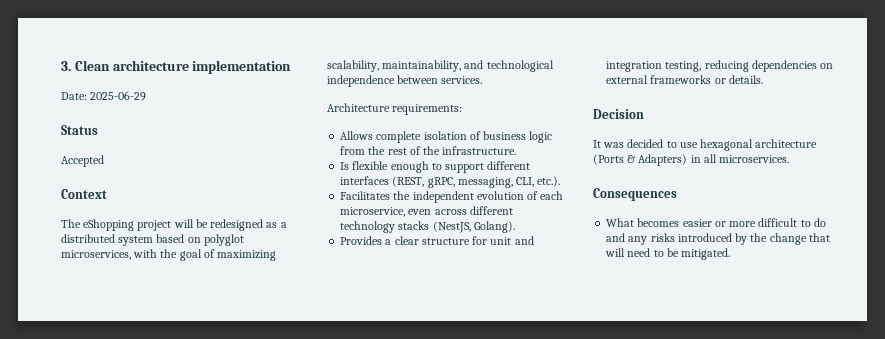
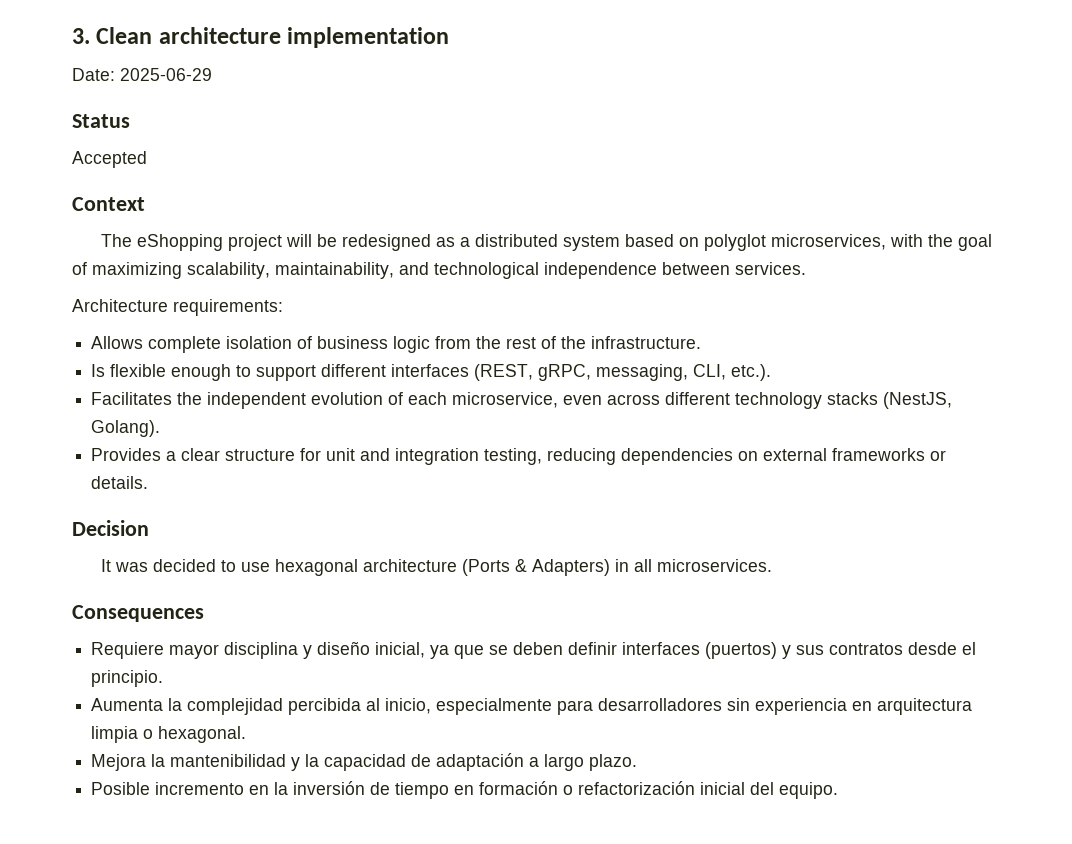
[606,218,826,227] [606,233,830,245] [605,248,731,260] What becomes easier or more difficult to do and any risks introduced by the change that will need to be mitigated. -> [91,641,977,659] [91,670,164,687] [91,698,973,715] [91,726,247,743] [91,753,638,771] [91,781,839,799] Requiere mayor disciplina y diseño inicial, ya que se deben definir interfaces (puertos) y sus contratos desde el principio. // Aumenta la complejidad percibida al inicio, especialmente para desarrolladores sin experiencia en arquitectura limpia o hexagonal. // Mejora la mantenibilidad y la capacidad de adaptación a largo plazo. // Posible incremento en la inversión de tiempo en formación o refactorización inicial del equipo.

